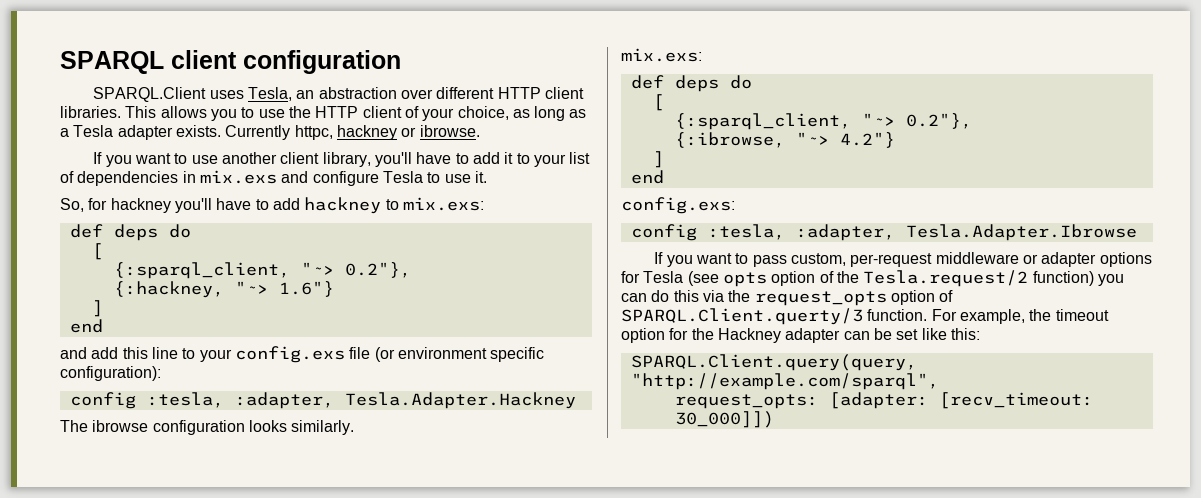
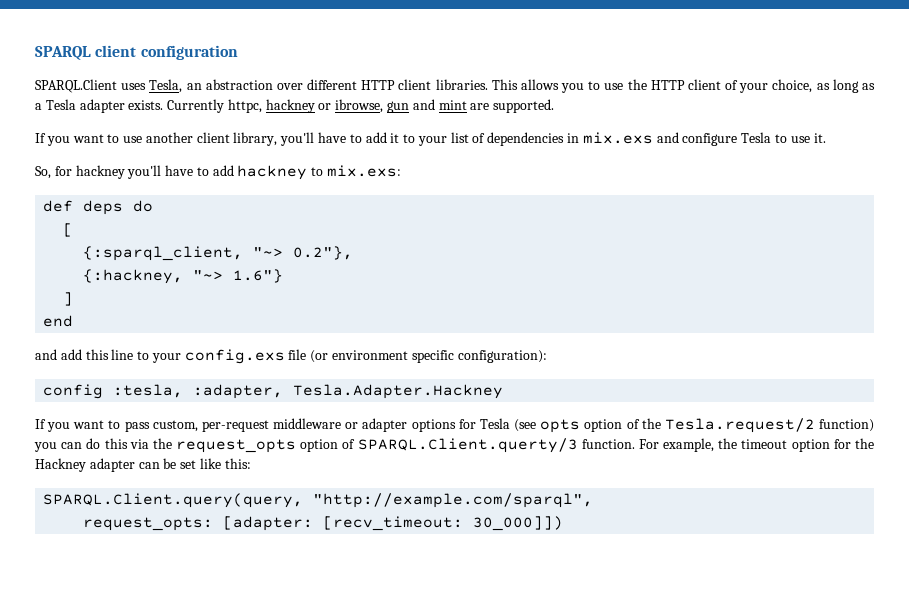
[419,125,480,137] ibrowse. -> [335,99,555,113] ibrowse, gun and mint are supported.
[60,420,355,435] [621,48,702,62] [630,75,752,92] [652,94,664,111] [674,113,972,130] [674,132,895,148] [652,151,664,168] [630,170,664,184] [621,197,735,214] [630,224,1137,241] // The ibrowse configuration looks similarly. // mix.exs: // def deps do // [ // {:sparql_client, "~> 0.2"}, // {:ibrowse, "~> 4.2"} // ] // end // config.exs: // config :tesla, :adapter, Tesla.Adapter.Ibrowse -> (504, 391) none

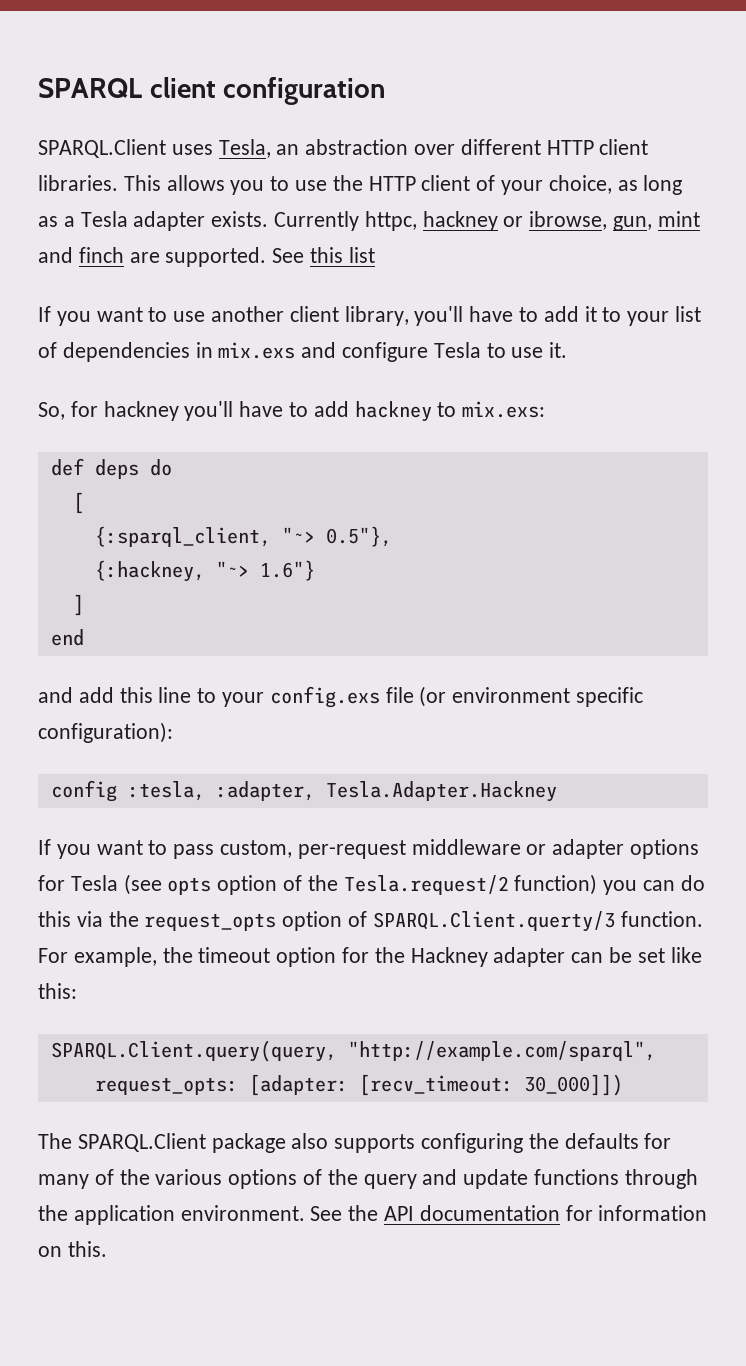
[387,99,467,113] gun and mint -> [613,211,700,231] [38,247,124,263] gun, mint and finch
(555, 106) none -> [272,247,375,263] See this list
[293,246,354,260] 0.2"}, -> [325,526,392,547] 0.5"},
(564, 523) none -> [38,1133,672,1153] [38,1169,698,1189] [38,1205,708,1225] [38,1241,107,1257] // The SPARQL.Client package also supports configuring the defaults for many of the various options of the query and update functions through the application environment. See the API documentation for information on this.

